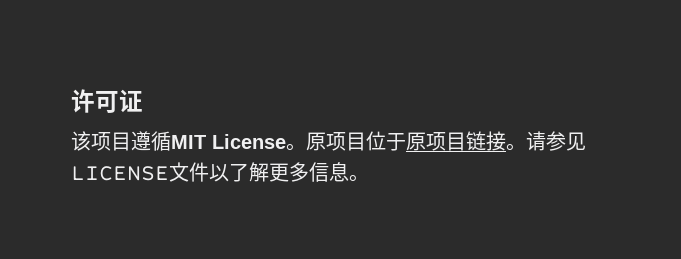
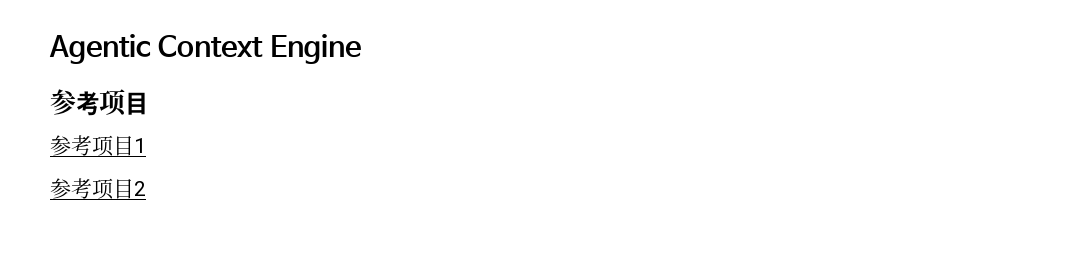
[71,89,143,113] [71,131,586,151] [71,162,369,182] 许可证 // 该项目遵循MIT License。原项目位于原项目链接。请参见LICENSE文件以了解更多信息。 -> [49,34,361,64] [50,89,148,116] [50,135,146,157] [50,178,146,200] Agentic Context Engine // 参考项目 // 参考项目1 // 参考项目2

